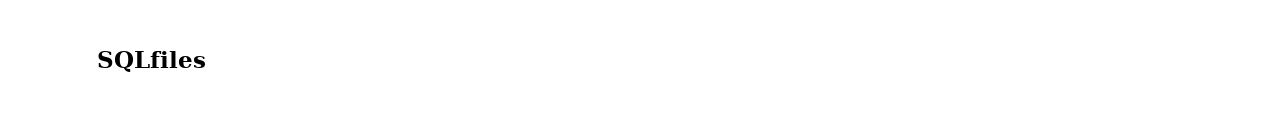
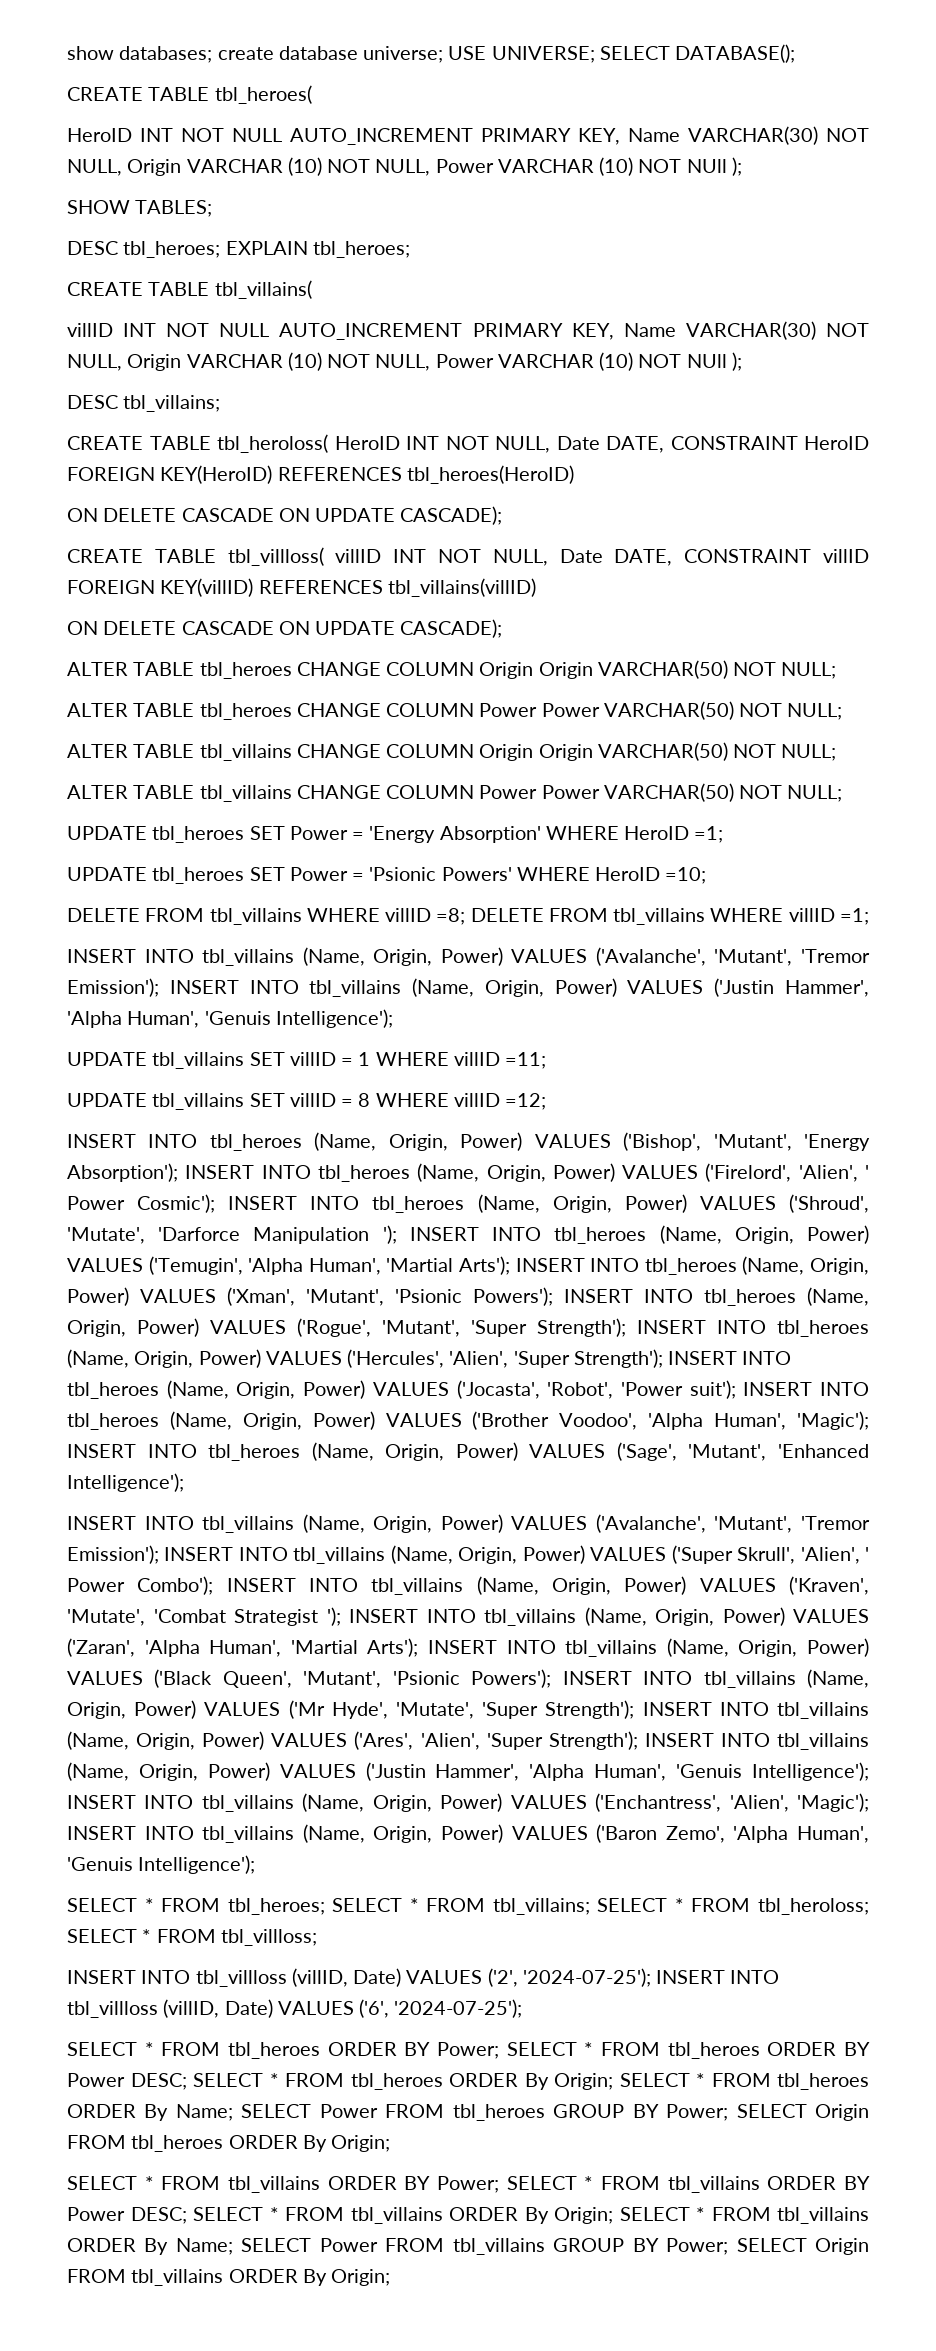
[97,51,206,72] SQLfiles -> [67,44,796,63] [67,85,312,104] [67,126,869,145] [67,157,742,176] [67,200,213,217] [67,241,410,258] [67,280,312,299] [67,321,869,340] [67,352,742,371] [67,395,221,412] [67,434,869,453] [67,465,574,484] [67,506,503,525] [67,547,869,566] [67,578,536,597] [67,619,503,638] [67,660,837,679] [67,701,843,720] [67,742,837,761] [67,783,843,802] [67,826,724,843] [67,867,707,884] [67,908,869,925] [67,947,870,966] [67,978,870,997] [67,1009,393,1028] [67,1052,547,1069] [67,1093,547,1110] [67,1132,871,1151] [67,1163,869,1182] [67,1194,869,1213] [67,1225,869,1244] [67,1256,870,1275] [67,1287,869,1306] [67,1318,869,1337] [67,1349,792,1368] [67,1380,870,1399] [67,1411,870,1430] [67,1442,869,1461] [67,1473,184,1492] [67,1514,870,1533] [67,1545,870,1564] [67,1576,870,1595] [67,1607,869,1626] [67,1638,870,1657] [67,1669,870,1688] [67,1700,869,1719] [67,1731,870,1750] [67,1762,870,1781] [67,1793,870,1812] [67,1824,870,1843] [67,1855,256,1874] [67,1898,869,1915] [67,1929,317,1946] [67,1968,780,1987] [67,1999,523,2018] [67,2042,870,2059] [67,2073,869,2090] [67,2104,870,2121] [67,2135,391,2152] [67,2176,870,2193] [67,2207,869,2224] [67,2238,870,2255] [67,2269,391,2286] show databases; create database universe; USE UNIVERSE; SELECT DATABASE(); // CREATE TABLE tbl_heroes( // HeroID INT NOT NULL AUTO_INCREMENT PRIMARY KEY, Name VARCHAR(30) NOT NULL, Origin VARCHAR (10) NOT NULL, Power VARCHAR (10) NOT NUll ); // SHOW TABLES; // DESC tbl_heroes; EXPLAIN tbl_heroes; // CREATE TABLE tbl_villains( // villID INT NOT NULL AUTO_INCREMENT PRIMARY KEY, Name VARCHAR(30) NOT NULL, Origin VARCHAR (10) NOT NULL, Power VARCHAR (10) NOT NUll ); // DESC tbl_villains; // CREATE TABLE tbl_heroloss( HeroID INT NOT NULL, Date DATE, CONSTRAINT HeroID FOREIGN KEY(HeroID) REFERENCES tbl_heroes(HeroID) // ON DELETE CASCADE ON UPDATE CASCADE); // CREATE TABLE tbl_villloss( villID INT NOT NULL, Date DATE, CONSTRAINT villID FOREIGN KEY(villID) REFERENCES tbl_villains(villID) // ON DELETE CASCADE ON UPDATE CASCADE); // ALTER TABLE tbl_heroes CHANGE COLUMN Origin Origin VARCHAR(50) NOT NULL; // ALTER TABLE tbl_heroes CHANGE COLUMN Power Power VARCHAR(50) NOT NULL; // ALTER TABLE tbl_villains CHANGE COLUMN Origin Origin VARCHAR(50) NOT NULL; // ALTER TABLE tbl_villains CHANGE COLUMN Power Power VARCHAR(50) NOT NULL; // UPDATE tbl_heroes SET Power = 'Energy Absorption' WHERE HeroID =1; // UPDATE tbl_heroes SET Power = 'Psionic Powers' WHERE HeroID =10; // DELETE FROM tbl_villains WHERE villID =8; DELETE FROM tbl_villains WHERE villID =1; // INSERT INTO tbl_villains (Name, Origin, Power) VALUES ('Avalanche', 'Mutant', 'Tremor Emission'); INSERT INTO tbl_villains (Name, Origin, Power) VALUES ('Justin Hammer', 'Alpha Human', 'Genuis Intelligence'); // UPDATE tbl_villains SET villID = 1 WHERE villID =11; // UPDATE tbl_villains SET villID = 8 WHERE villID =12; // INSERT INTO tbl_heroes (Name, Origin, Power) VALUES ('Bishop', 'Mutant', 'Energy Absorption'); INSERT INTO tbl_heroes (Name, Origin, Power) VALUES ('Firelord', 'Alien', ' Power Cosmic'); INSERT INTO tbl_heroes (Name, Origin, Power) VALUES ('Shroud', 'Mutate', 'Darforce Manipulation '); INSERT INTO tbl_heroes (Name, Origin, Power) VALUES ('Temugin', 'Alpha Human', 'Martial Arts'); INSERT INTO tbl_heroes (Name, Origin, Power) VALUES ('Xman', 'Mutant', 'Psionic Powers'); INSERT INTO tbl_heroes (Name, Origin, Power) VALUES ('Rogue', 'Mutant', 'Super Strength'); INSERT INTO tbl_heroes (Name, Origin, Power) VALUES ('Hercules', 'Alien', 'Super Strength'); INSERT INTO tbl_heroes (Name, Origin, Power) VALUES ('Jocasta', 'Robot', 'Power suit'); INSERT INTO tbl_heroes (Name, Origin, Power) VALUES ('Brother Voodoo', 'Alpha Human', 'Magic'); INSERT INTO tbl_heroes (Name, Origin, Power) VALUES ('Sage', 'Mutant', 'Enhanced Intelligence'); // INSERT INTO tbl_villains (Name, Origin, Power) VALUES ('Avalanche', 'Mutant', 'Tremor Emission'); INSERT INTO tbl_villains (Name, Origin, Power) VALUES ('Super Skrull', 'Alien', ' Power Combo'); INSERT INTO tbl_villains (Name, Origin, Power) VALUES ('Kraven', 'Mutate', 'Combat Strategist '); INSERT INTO tbl_villains (Name, Origin, Power) VALUES ('Zaran', 'Alpha Human', 'Martial Arts'); INSERT INTO tbl_villains (Name, Origin, Power) VALUES ('Black Queen', 'Mutant', 'Psionic Powers'); INSERT INTO tbl_villains (Name, Origin, Power) VALUES ('Mr Hyde', 'Mutate', 'Super Strength'); INSERT INTO tbl_villains (Name, Origin, Power) VALUES ('Ares', 'Alien', 'Super Strength'); INSERT INTO tbl_villains (Name, Origin, Power) VALUES ('Justin Hammer', 'Alpha Human', 'Genuis Intelligence'); INSERT INTO tbl_villains (Name, Origin, Power) VALUES ('Enchantress', 'Alien', 'Magic'); INSERT INTO tbl_villains (Name, Origin, Power) VALUES ('Baron Zemo', 'Alpha Human', 'Genuis Intelligence'); // SELECT * FROM tbl_heroes; SELECT * FROM tbl_villains; SELECT * FROM tbl_heroloss; SELECT * FROM tbl_villloss; // INSERT INTO tbl_villloss (villID, Date) VALUES ('2', '2024-07-25'); INSERT INTO tbl_villloss (villID, Date) VALUES ('6', '2024-07-25'); // SELECT * FROM tbl_heroes ORDER BY Power; SELECT * FROM tbl_heroes ORDER BY Power DESC; SELECT * FROM tbl_heroes ORDER By Origin; SELECT * FROM tbl_heroes ORDER By Name; SELECT Power FROM tbl_heroes GROUP BY Power; SELECT Origin FROM tbl_heroes ORDER By Origin; // SELECT * FROM tbl_villains ORDER BY Power; SELECT * FROM tbl_villains ORDER BY Power DESC; SELECT * FROM tbl_villains ORDER By Origin; SELECT * FROM tbl_villains ORDER By Name; SELECT Power FROM tbl_villains GROUP BY Power; SELECT Origin FROM tbl_villains ORDER By Origin;

